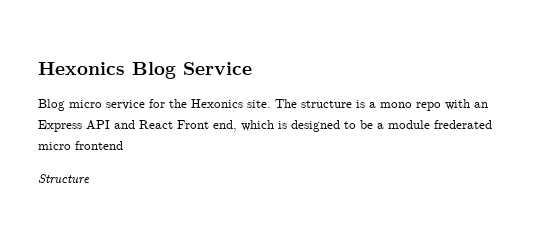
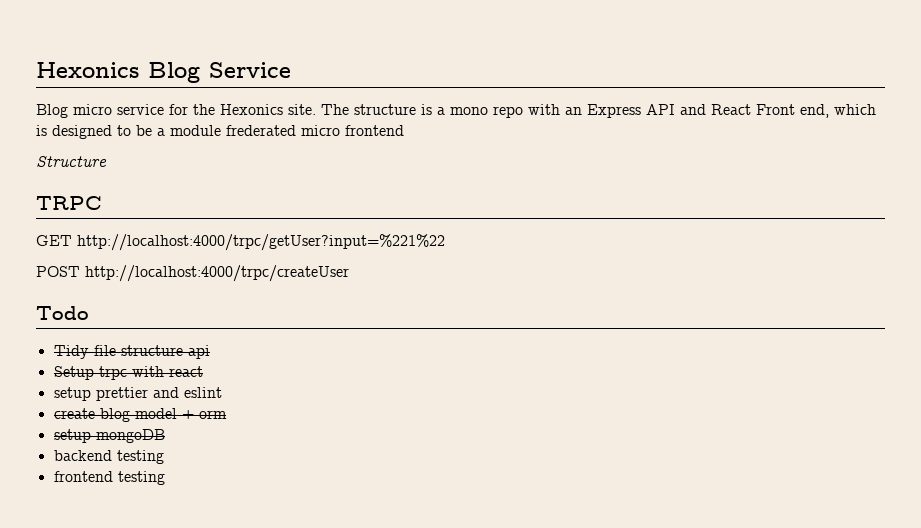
(90, 179) none -> [36,196,102,210] [36,234,445,251] [36,265,349,282] [36,306,89,320] [53,345,210,359] [53,366,203,380] [53,387,222,401] [53,408,227,422] [53,429,165,443] [53,450,164,464] [53,471,165,485] // TRPC // GET http://localhost:4000/trpc/getUser?input=%221%22 // POST http://localhost:4000/trpc/createUser // Todo // Tidy file structure api // Setup trpc with react // setup prettier and eslint // create blog model + orm // setup mongoDB // backend testing // frontend testing

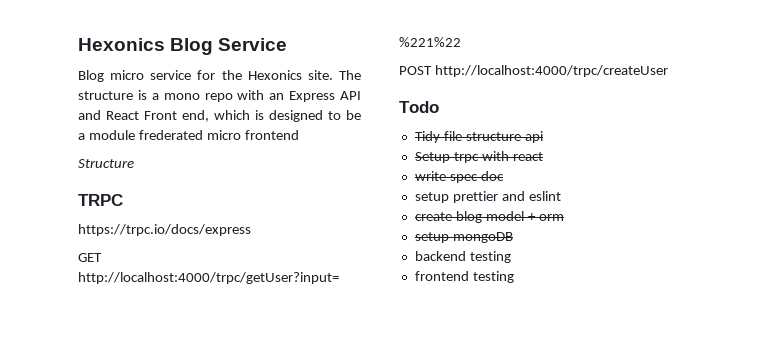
(102, 203) none -> [78,224,251,236] // https://trpc.io/docs/express
(203, 371) none -> [414,171,504,183] // write spec doc

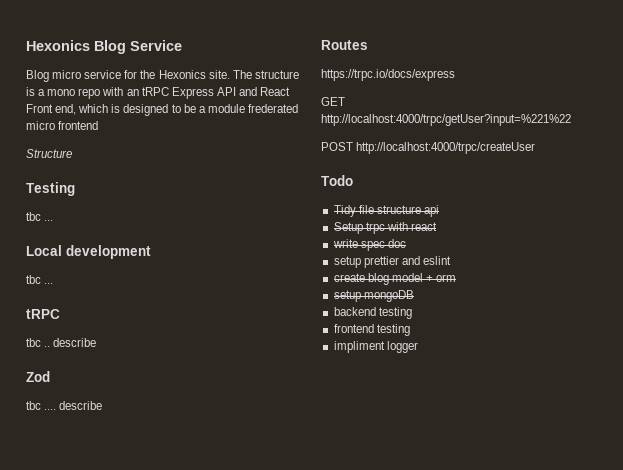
(285, 96) none -> [141,87,169,96] tRPC
[78,194,123,206] TRPC -> [26,182,75,196] [26,212,54,221] [26,245,151,259] [26,275,54,284] [26,309,60,319] [26,338,97,347] [26,371,50,382] [26,401,103,410] [321,40,368,50] Testing // tbc ... // Local development // tbc ... // tRPC // tbc .. describe // Zod // tbc .... describe // Routes
(514, 277) none -> [333,341,418,353] // impliment logger

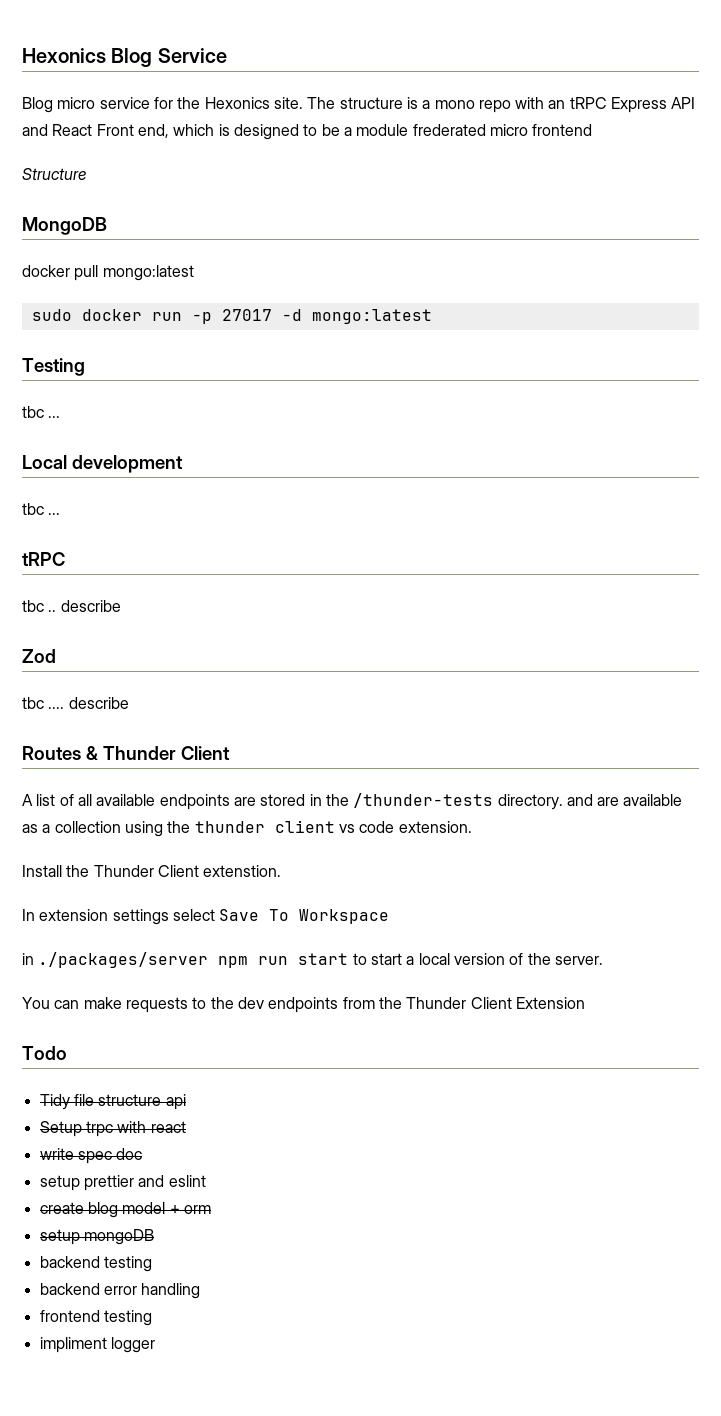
(72, 153) none -> [22,217,107,235] [22,265,194,281] [31,309,432,324] // MongoDB // docker pull mongo:latest // sudo docker run -p 27017 -d mongo:latest
[321,69,455,81] [321,97,345,106] [321,114,571,126] [321,142,536,154] // https://trpc.io/docs/express // GET http://localhost:4000/trpc/getUser?input=%221%22 // POST http://localhost:4000/trpc/createUser -> [85,746,230,760] [22,793,683,810] [22,820,472,837] [22,865,282,877] [22,909,390,925] [22,952,603,968] [22,997,585,1013] & Thunder Client // A list of all available endpoints are stored in the /thunder-tests directory. and are available as a collection using the thunder client vs code extension. // Install the Thunder Client extenstion. // In extension settings select Save To Workspace // in ./packages/server npm run start to start a local version of the server. // You can make requests to the dev endpoints from the Thunder Client Extension
(412, 313) none -> [39,1283,201,1299] // backend error handling

